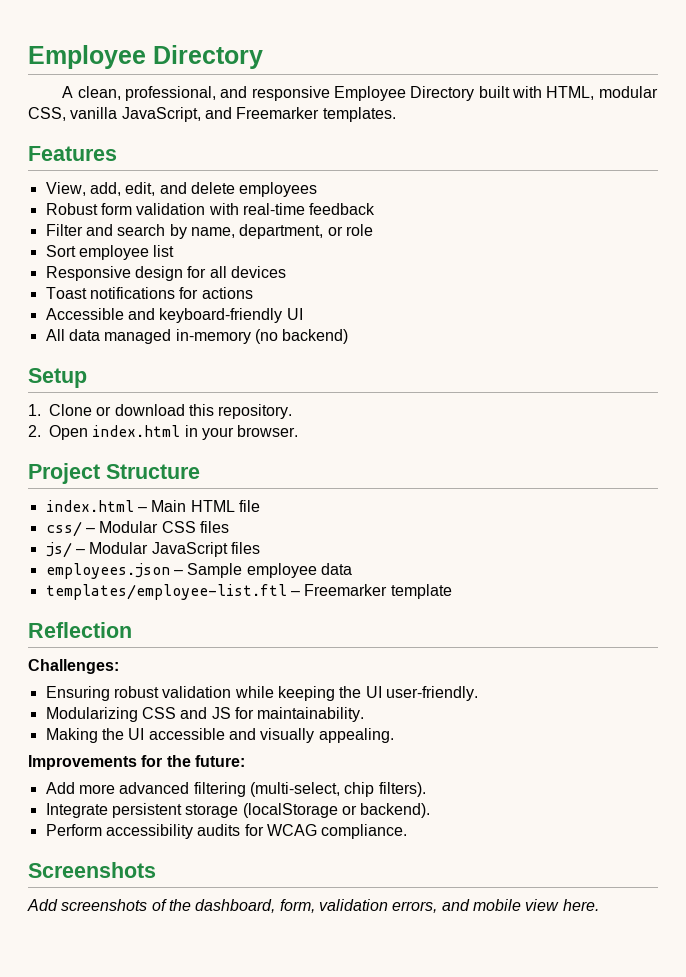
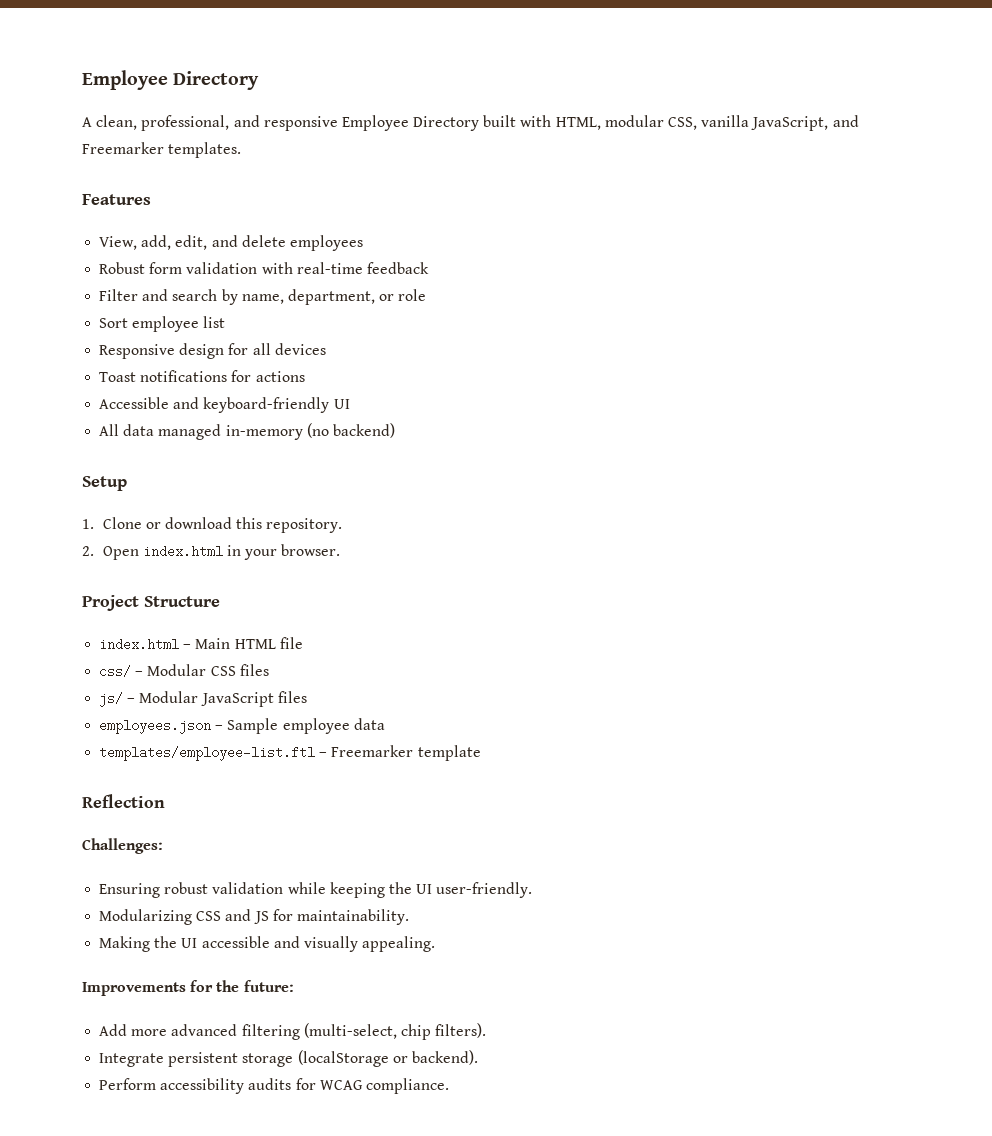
[28,862,156,878] [27,899,599,913] // Screenshots // Add screenshots of the dashboard, form, validation errors, and mobile view here. -> (449, 1086) none

